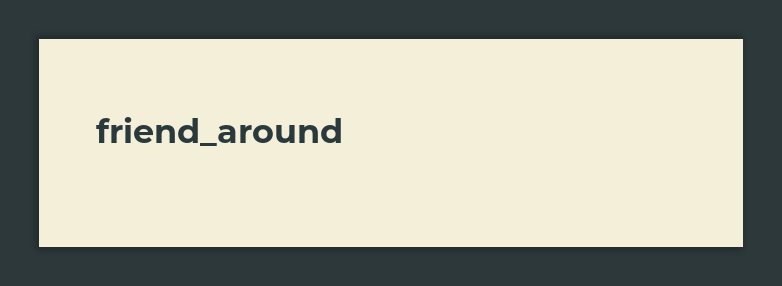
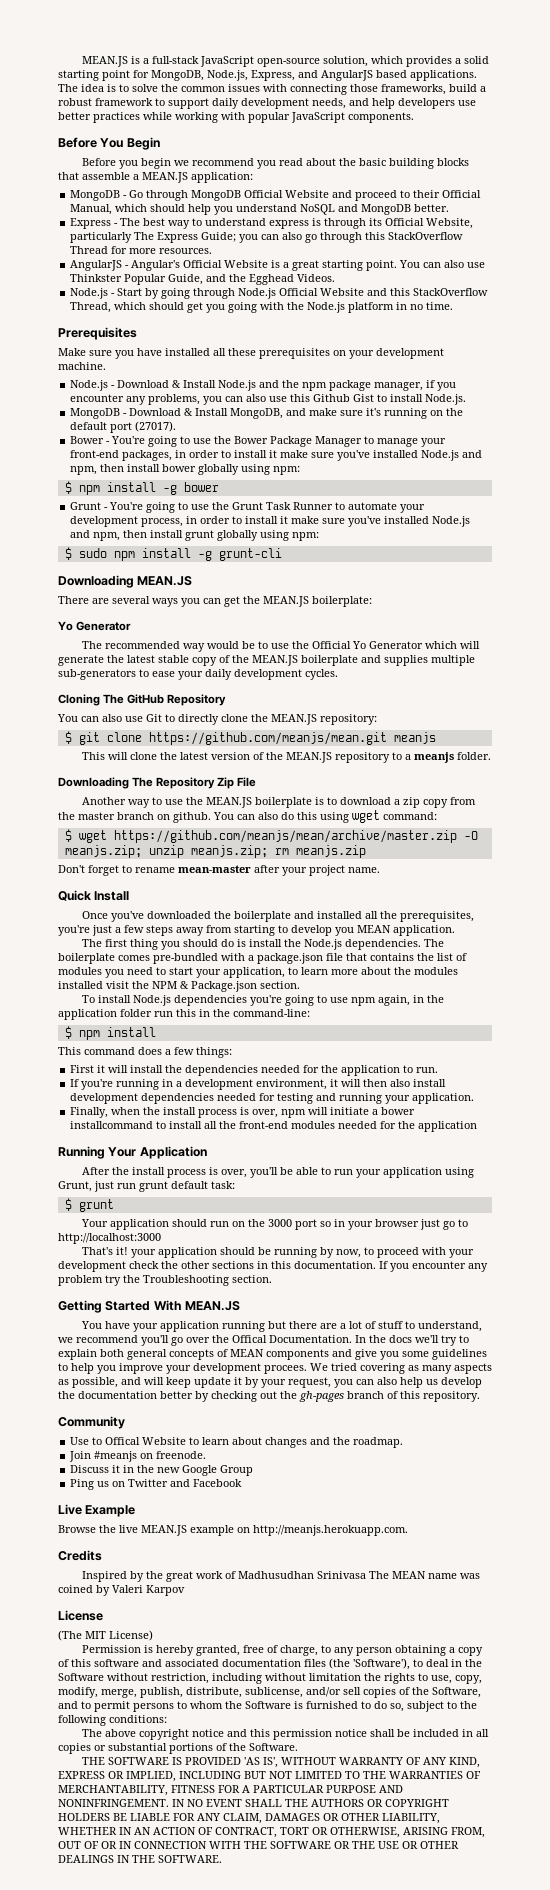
[96,117,343,147] friend_around -> [82,56,490,67] [58,70,477,81] [58,84,486,95] [58,98,476,109] [58,112,414,123] [58,137,160,150] [82,158,470,169] [58,172,253,183] [70,190,482,201] [70,204,450,215] [70,218,474,229] [70,232,464,243] [70,246,213,254] [70,260,486,271] [70,274,336,285] [70,288,489,299] [70,302,454,313] [58,327,137,340] [58,348,444,359] [58,362,106,370] [70,380,457,391] [70,394,467,405] [70,408,464,419] [70,421,177,433] [70,436,447,447] [70,450,483,461] [70,464,301,475] [64,481,219,495] [70,502,426,513] [70,516,471,527] [70,530,320,541] [64,547,282,561] [58,575,193,588] [58,596,372,607] [58,621,132,631] [82,641,481,652] [58,655,475,666] [58,669,338,680] [58,694,227,706] [57,714,377,725] [64,731,436,745] [82,752,492,763] [58,777,257,789] [82,797,477,808] [58,810,437,823] [64,829,478,843] [64,845,366,858] [58,865,380,876] [58,890,130,901] [82,911,475,922] [58,925,455,936] [82,939,445,950] [58,953,467,964] [58,967,458,978] [58,981,300,992] [82,995,445,1006] [58,1009,310,1020] [64,1026,156,1040] [58,1047,232,1058] [70,1065,439,1076] [70,1079,447,1090] [70,1093,475,1104] [70,1107,416,1118] [70,1121,478,1132] [58,1146,207,1159] [82,1167,475,1178] [58,1181,235,1192] [64,1198,114,1212] [81,1219,469,1230] [58,1233,161,1244] [82,1247,475,1258] [58,1261,488,1272] [58,1275,272,1286] [58,1300,241,1313] [81,1321,483,1332] [58,1335,469,1346] [58,1349,487,1360] [58,1363,492,1374] [58,1377,482,1388] [58,1391,480,1402] [58,1416,125,1429] [70,1437,404,1448] [69,1451,207,1462] [70,1465,254,1476] [70,1479,243,1490] [58,1504,136,1517] [58,1525,408,1536] [58,1550,102,1561] [82,1571,481,1582] [58,1585,185,1596] [58,1610,103,1621] [58,1630,153,1641] [82,1645,484,1656] [58,1658,482,1670] [58,1673,482,1684] [58,1687,481,1698] [58,1701,477,1712] [58,1715,167,1726] [82,1729,490,1740] [58,1743,298,1754] [82,1757,481,1768] [58,1771,481,1782] [58,1785,403,1796] [58,1799,449,1807] [58,1813,440,1824] [58,1827,485,1838] [58,1841,459,1849] [58,1855,222,1863] MEAN.JS is a full-stack JavaScript open-source solution, which provides a solid starting point for MongoDB, Node.js, Express, and AngularJS based applications. The idea is to solve the common issues with connecting those frameworks, build a robust framework to support daily development needs, and help developers use better practices while working with popular JavaScript components. // Before You Begin // Before you begin we recommend you read about the basic building blocks that assemble a MEAN.JS application: // MongoDB - Go through MongoDB Official Website and proceed to their Official Manual, which should help you understand NoSQL and MongoDB better. // Express - The best way to understand express is through its Official Website, particularly The Express Guide; you can also go through this StackOverflow Thread for more resources. // AngularJS - Angular's Official Website is a great starting point. You can also use Thinkster Popular Guide, and the Egghead Videos. // Node.js - Start by going through Node.js Official Website and this StackOverflow Thread, which should get you going with the Node.js platform in no time. // Prerequisites // Make sure you have installed all these prerequisites on your development machine. // Node.js - Download & Install Node.js and the npm package manager, if you encounter any problems, you can also use this Github Gist to install Node.js. // MongoDB - Download & Install MongoDB, and make sure it's running on the default port (27017). // Bower - You're going to use the Bower Package Manager to manage your front-end packages, in order to install it make sure you've installed Node.js and npm, then install bower globally using npm: // $ npm install -g bower // Grunt - You're going to use the Grunt Task Runner to automate your development process, in order to install it make sure you've installed Node.js and npm, then install grunt globally using npm: // $ sudo npm install -g grunt-cli // Downloading MEAN.JS // There are several ways you can get the MEAN.JS boilerplate: // Yo Generator // The recommended way would be to use the Official Yo Generator which will generate the latest stable copy of the MEAN.JS boilerplate and supplies multiple sub-generators to ease your daily development cycles. // Cloning The GitHub Repository // You can also use Git to directly clone the MEAN.JS repository: // $ git clone https://github.com/meanjs/mean.git meanjs // This will clone the latest version of the MEAN.JS repository to a meanjs folder. // Downloading The Repository Zip File // Another way to use the MEAN.JS boilerplate is to download a zip copy from the master branch on github. You can also do this using wget command: // $ wget https://github.com/meanjs/mean/archive/master.zip -O meanjs.zip; unzip meanjs.zip; rm meanjs.zip // Don't forget to rename mean-master after your project name. // Quick Install // Once you've downloaded the boilerplate and installed all the prerequisites, you're just a few steps away from starting to develop you MEAN application. // The first thing you should do is install the Node.js dependencies. The boilerplate comes pre-bundled with a package.json file that contains the list of modules you need to start your application, to learn more about the modules installed visit the NPM & Package.json section. // To install Node.js dependencies you're going to use npm again, in the application folder run this in the command-line: // $ npm install // This command does a few things: // First it will install the dependencies needed for the application to run. // If you're running in a development environment, it will then also install development dependencies needed for testing and running your application. // Finally, when the install process is over, npm will initiate a bower installcommand to install all the front-end modules needed for the application // Running Your Application // After the install process is over, you'll be able to run your application using Grunt, just run grunt default task: // $ grunt // Your application should run on the 3000 port so in your browser just go to http://localhost:3000 // That's it! your application should be running by now, to proceed with your development check the other sections in this documentation. If you encounter any problem try the Troubleshooting section. // Getting Started With MEAN.JS // You have your application running but there are a lot of stuff to understand, we recommend you'll go over the Offical Documentation. In the docs we'll try to explain both general concepts of MEAN components and give you some guidelines to help you improve your development procees. We tried covering as many aspects as possible, and will keep update it by your request, you can also help us develop the documentation better by checking out the gh-pages branch of this repository. // Community // Use to Offical Website to learn about changes and the roadmap. // Join #meanjs on freenode. // Discuss it in the new Google Group // Ping us on Twitter and Facebook // Live Example // Browse the live MEAN.JS example on http://meanjs.herokuapp.com. // Credits // Inspired by the great work of Madhusudhan Srinivasa The MEAN name was coined by Valeri Karpov // License // (The MIT License) // Permission is hereby granted, free of charge, to any person obtaining a copy of this software and associated documentation files (the 'Software'), to deal in the Software without restriction, including without limitation the rights to use, copy, modify, merge, publish, distribute, sublicense, and/or sell copies of the Software, and to permit persons to whom the Software is furnished to do so, subject to the following conditions: // The above copyright notice and this permission notice shall be included in all copies or substantial portions of the Software. // THE SOFTWARE IS PROVIDED 'AS IS', WITHOUT WARRANTY OF ANY KIND, EXPRESS OR IMPLIED, INCLUDING BUT NOT LIMITED TO THE WARRANTIES OF MERCHANTABILITY, FITNESS FOR A PARTICULAR PURPOSE AND NONINFRINGEMENT. IN NO EVENT SHALL THE AUTHORS OR COPYRIGHT HOLDERS BE LIABLE FOR ANY CLAIM, DAMAGES OR OTHER LIABILITY, WHETHER IN AN ACTION OF CONTRACT, TORT OR OTHERWISE, ARISING FROM, OUT OF OR IN CONNECTION WITH THE SOFTWARE OR THE USE OR OTHER DEALINGS IN THE SOFTWARE.

